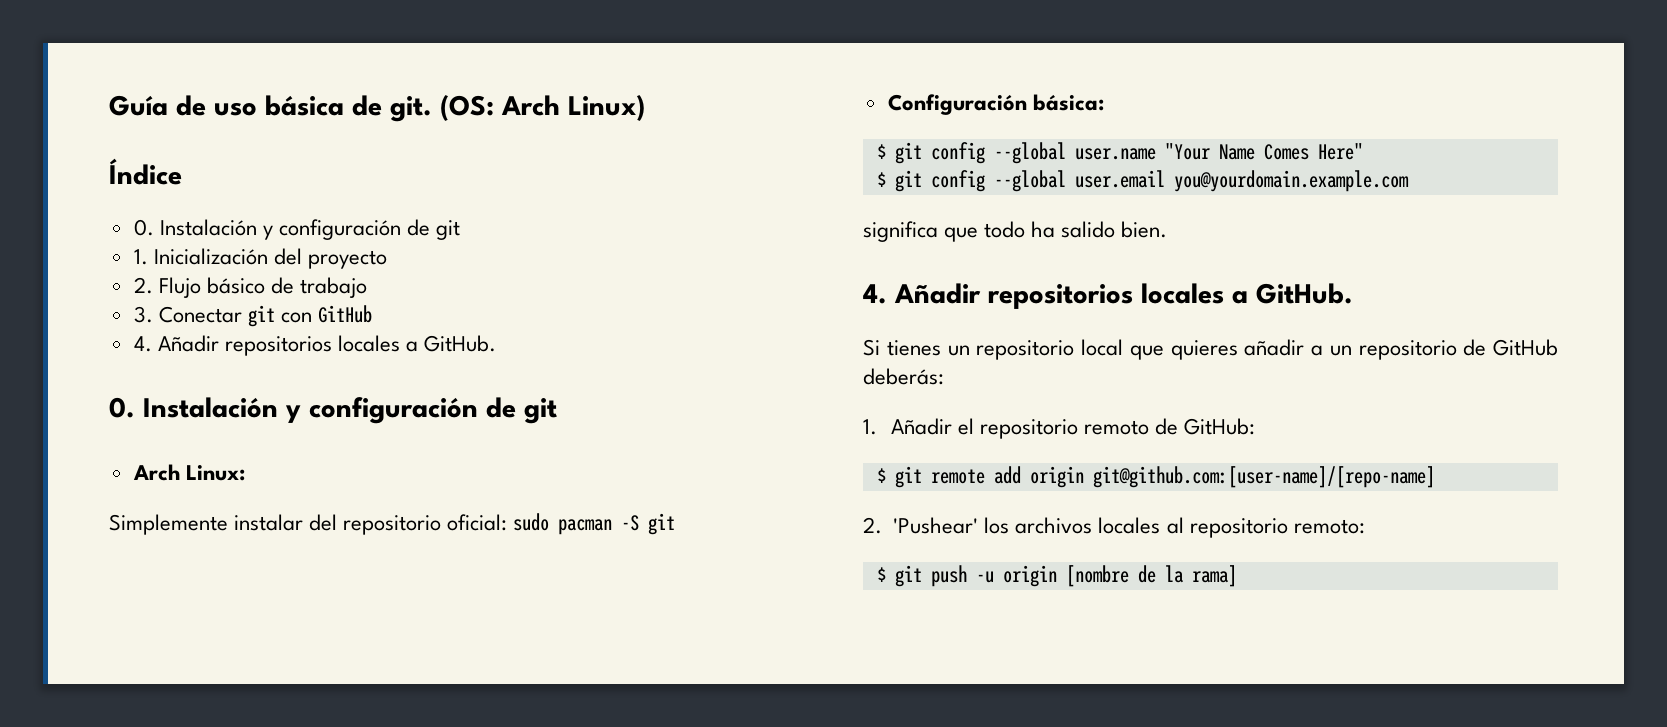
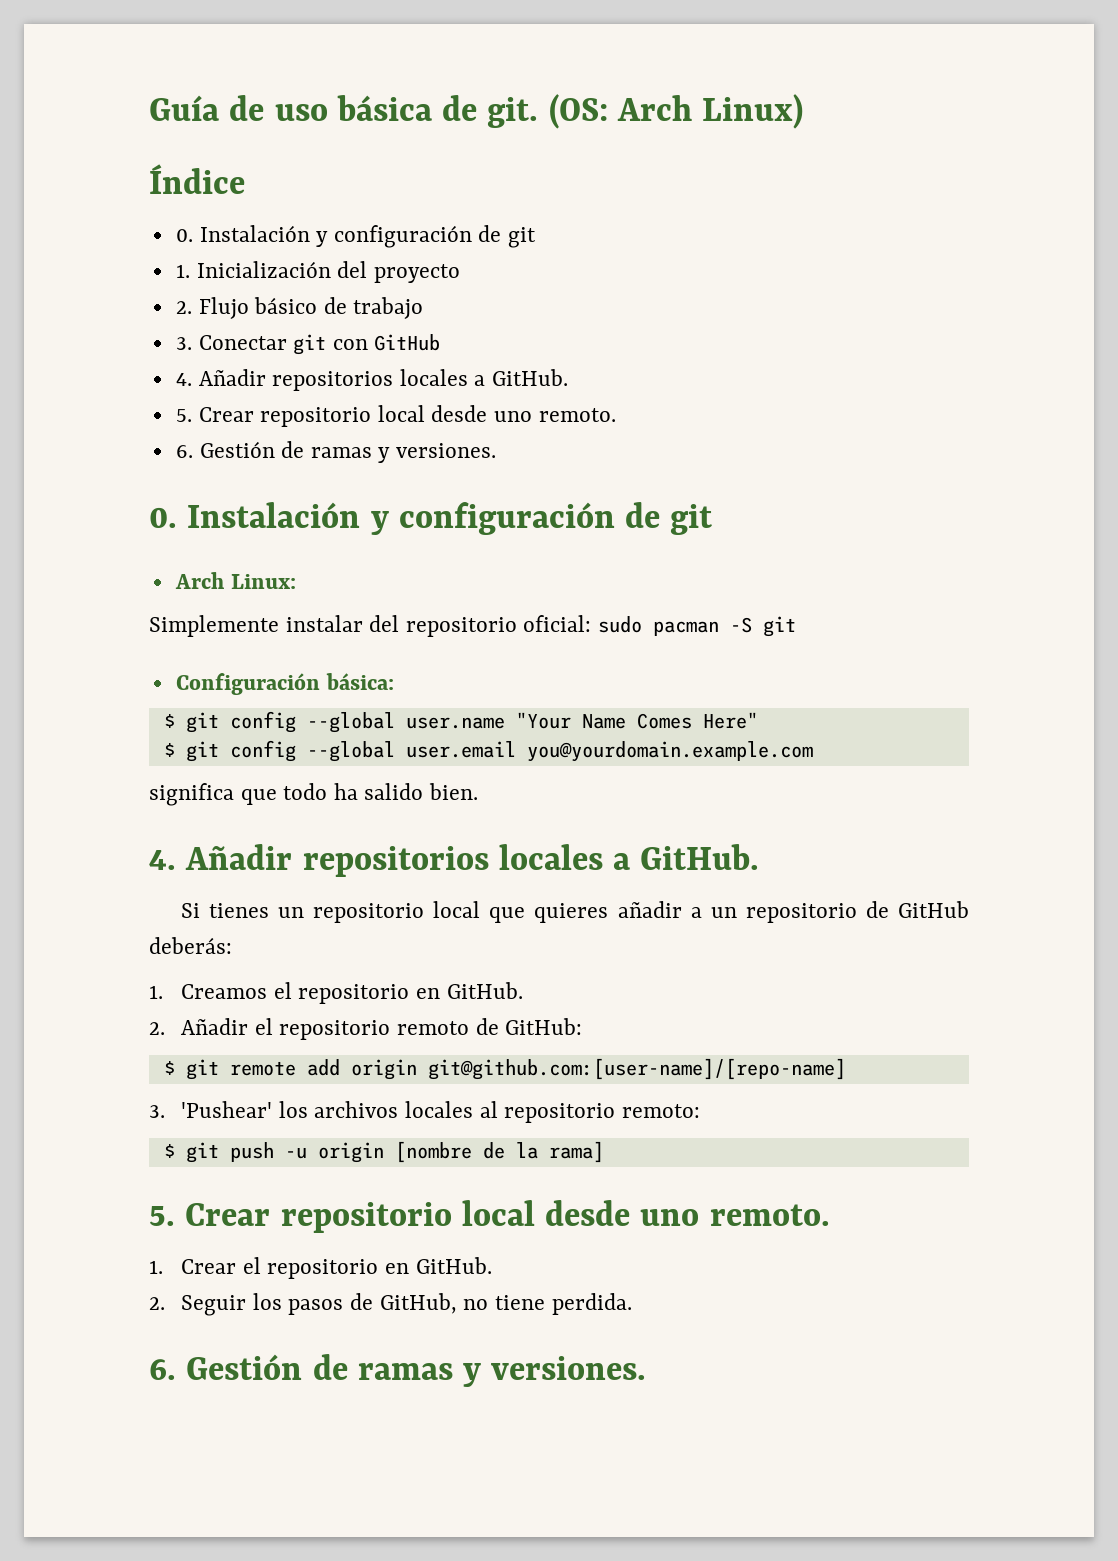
(497, 343) none -> [175,405,616,427] [175,441,497,463] // 5. Crear repositorio local desde uno remoto. // 6. Gestión de ramas y versiones.
(877, 427) none -> [181,982,523,1004] [149,1022,165,1035] Creamos el repositorio en GitHub. // 2.
[863,517,882,534] 2. -> [149,1105,165,1118] 3.
(1237, 576) none -> [149,1200,830,1233] [149,1257,492,1279] [149,1293,632,1316] [149,1354,647,1387] // 5. Crear repositorio local desde uno remoto. // 1. Crear el repositorio en GitHub. // 2. Seguir los pasos de GitHub, no tiene perdida. // 6. Gestión de ramas y versiones.

